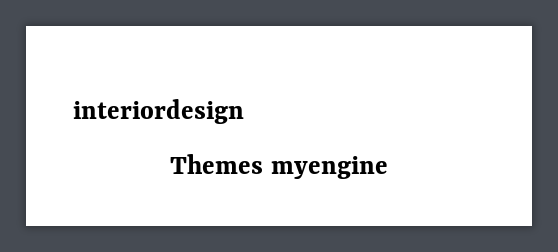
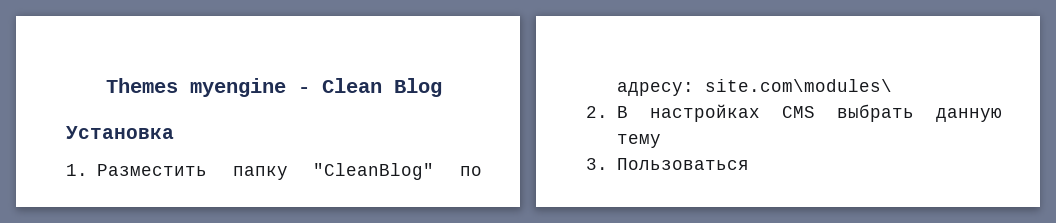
[73,99,244,124] interiordesign // -> (106, 85) none
(388, 167) none -> [298,78,442,97] [66,126,174,139] [66,163,482,180] [616,79,892,96] [586,104,1002,122] [616,134,661,148] [586,158,749,170] - Clean Blog // Установка // 1. Разместить папку "CleanBlog" по адресу: site.com\modules\ // 2. В настройках CMS выбрать данную тему // 3. Пользоваться

